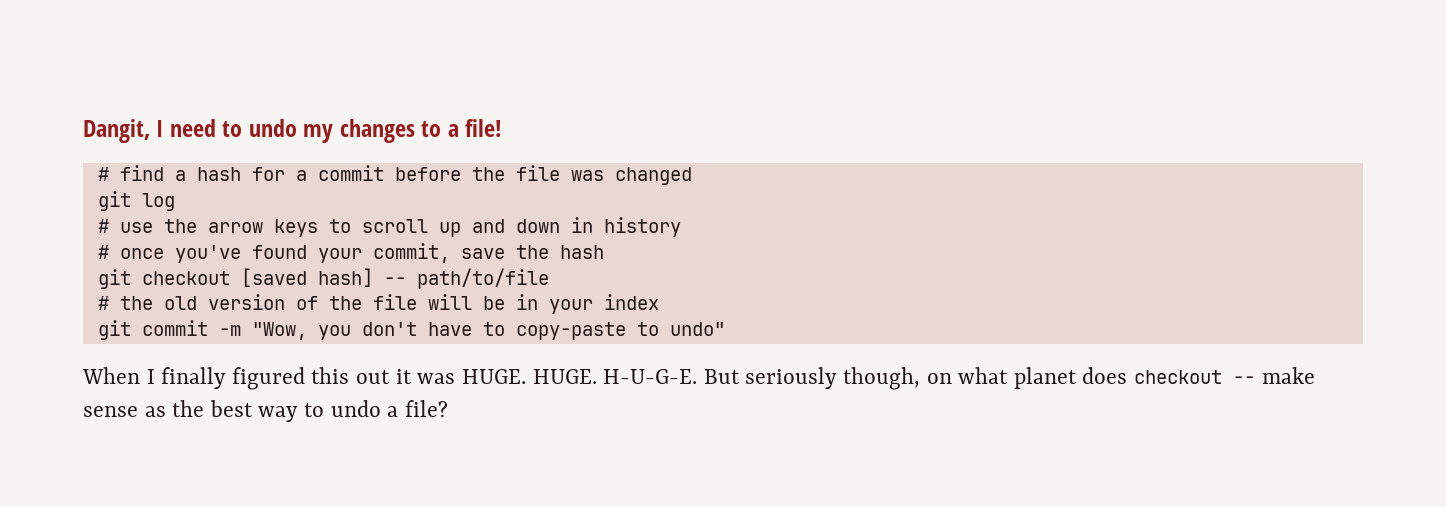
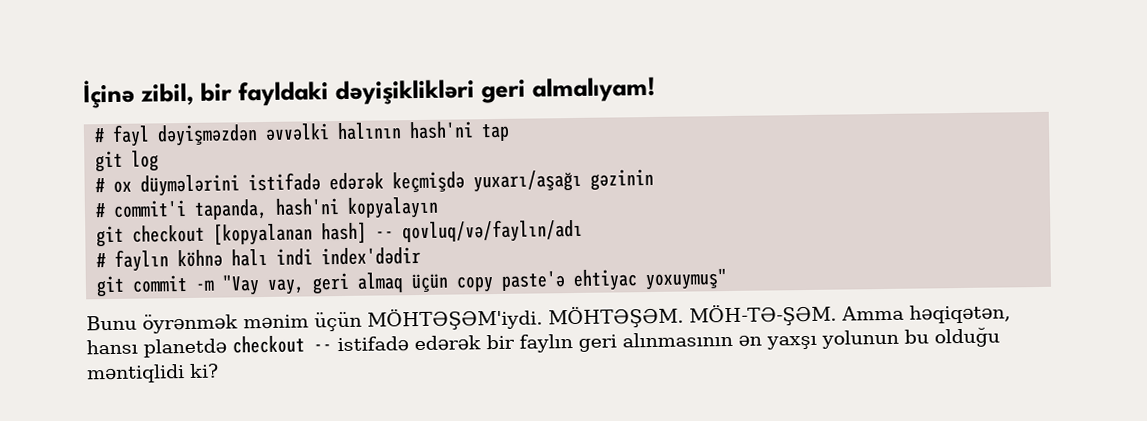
[83,119,503,143] [97,165,692,185] [97,191,175,211] [97,217,681,237] [97,243,604,263] Dangit, I need to undo my changes to a file! // # find a hash for a commit before the file was changed // git log // # use the arrow keys to scroll up and down in history // # once you've found your commit, save the hash -> [83,76,656,109] [94,121,511,147] [95,150,160,173] [95,168,655,197] [95,196,440,220] İçinə zibil, bir fayldaki dəyişiklikləri geri almalıyam! // # fayl dəyişməzdən əvvəlki halının hash'ni tap // git log // # ox düymələrini istifadə edərək keçmişdə yuxarı/aşağı gəzinin // # commit'i tapanda, hash'ni kopyalayın
[240,268,307,287] [saved -> [213,222,314,246] [kopyalanan
[416,268,549,289] [97,294,659,314] [97,320,725,340] [82,367,1315,390] [83,400,448,422] path/to/file // # the old version of the file will be in your index // git commit -m "Wow, you don't have to copy-paste to undo" // When I finally figured this out it was HUGE. HUGE. H-U-G-E. But seriously though, on what planet does checkout -- make sense as the best way to undo a file? -> [402,218,584,244] [96,246,422,272] [96,268,729,298] [86,303,1011,334] [86,327,1000,358] [86,363,219,384] qovluq/və/faylın/adı // # faylın köhnə halı indi index'dədir // git commit -m "Vay vay, geri almaq üçün copy paste'ə ehtiyac yoxuymuş" // Bunu öyrənmək mənim üçün MÖHTƏŞƏM'iydi. MÖHTƏŞƏM. MÖH-TƏ-ŞƏM. Amma həqiqətən, hansı planetdə checkout -- istifadə edərək bir faylın geri alınmasının ən yaxşı yolunun bu olduğu məntiqlidi ki?

